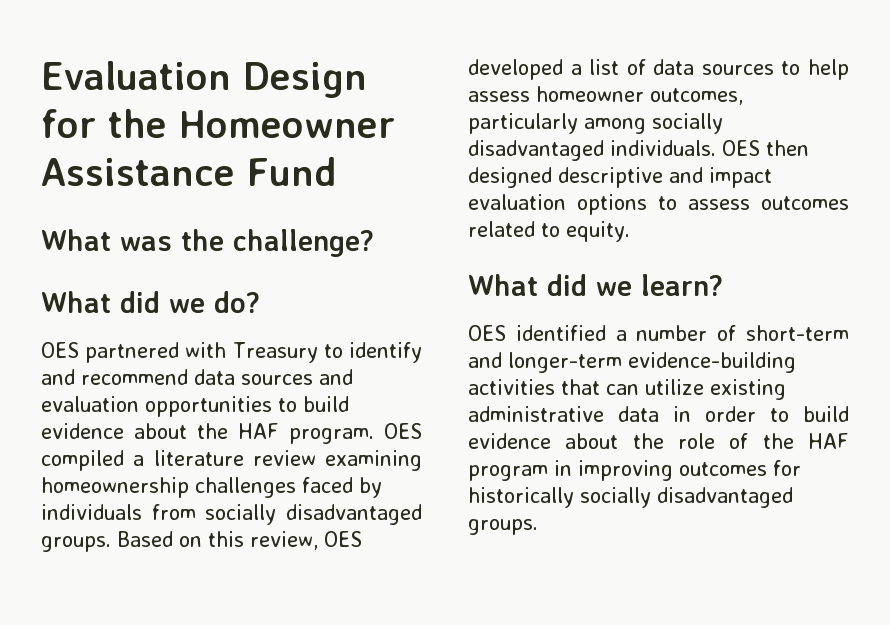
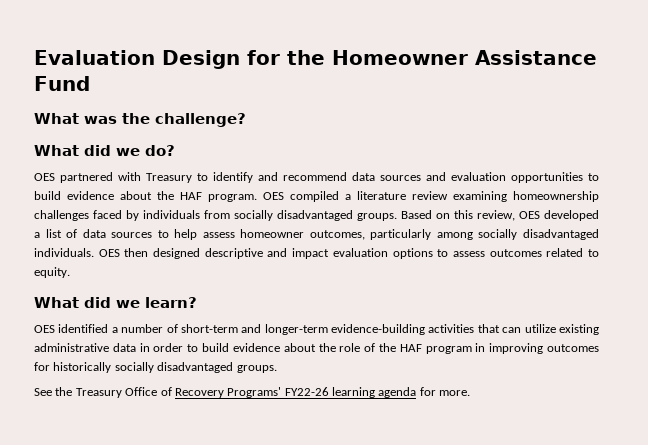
(538, 527) none -> [34,387,471,398] // See the Treasury Office of Recovery Programs' FY22-26 learning agenda for more.

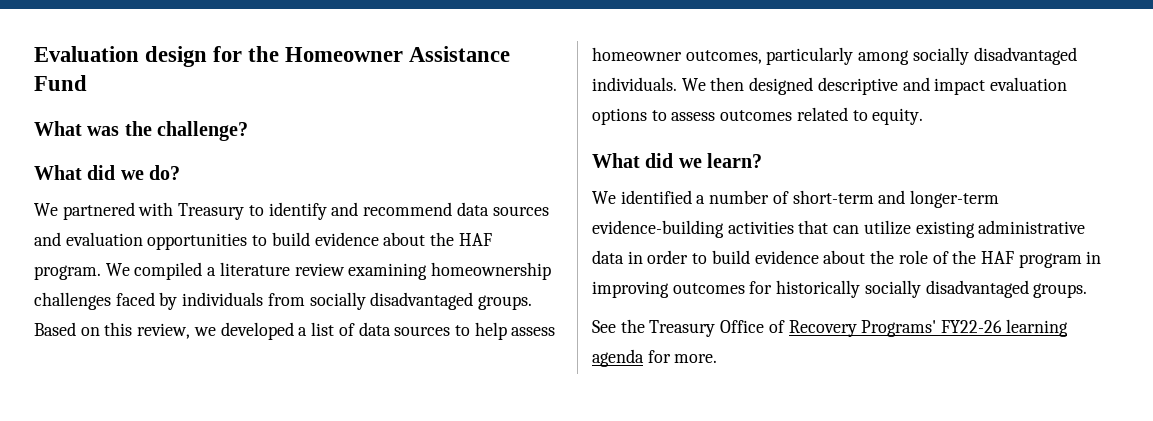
[162,50,240,69] Design -> [145,46,208,67] design
[34,173,55,181] OES -> [34,203,58,216] We
[263,192,284,200] OES -> [105,263,130,276] We
[519,211,540,219] OES -> [193,327,216,336] we
[98,249,120,257] OES -> [681,78,706,91] We
[34,325,55,333] OES -> [592,191,616,204] We

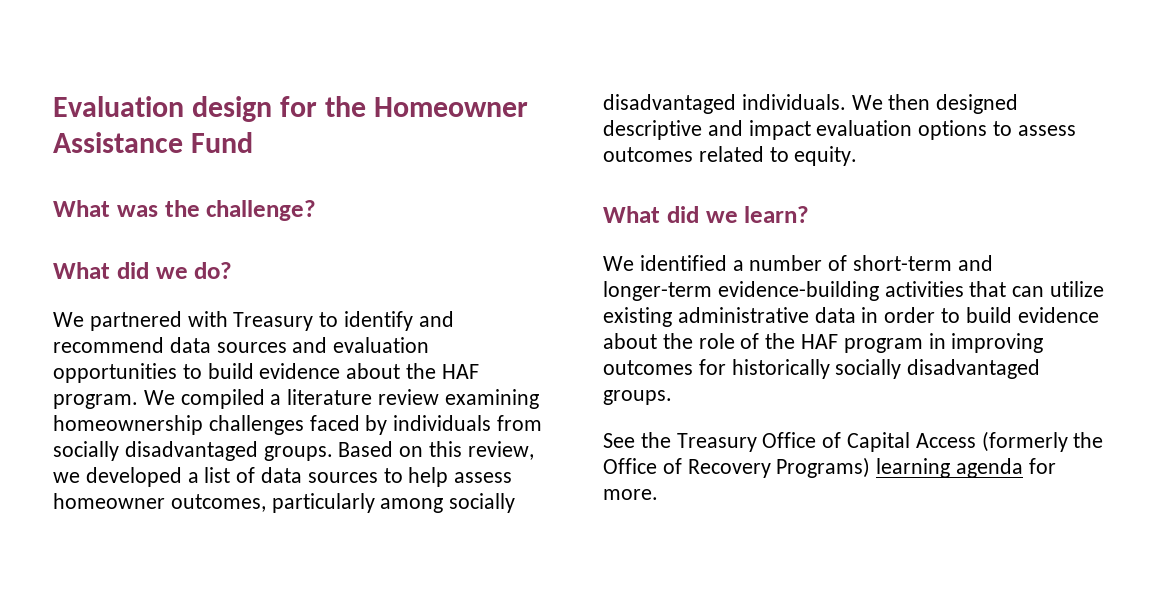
[788,320,1003,337] Recovery Programs' FY22-26 -> [847,431,1104,452] [603,457,871,478] Capital Access (formerly the Office of Recovery Programs)

